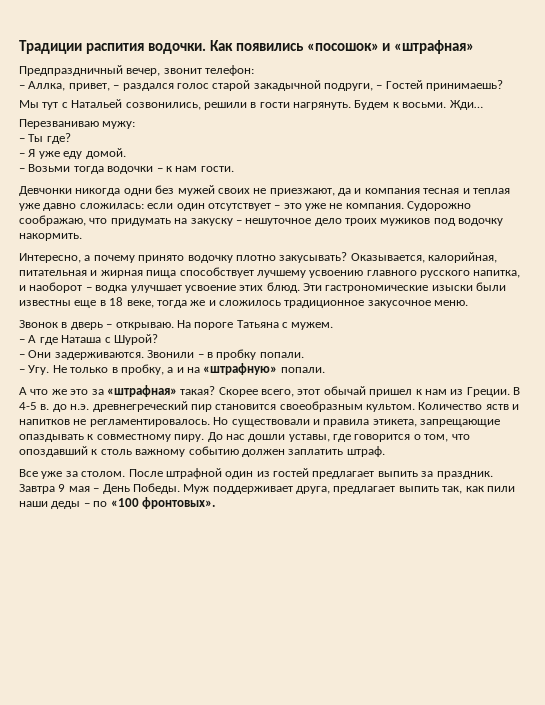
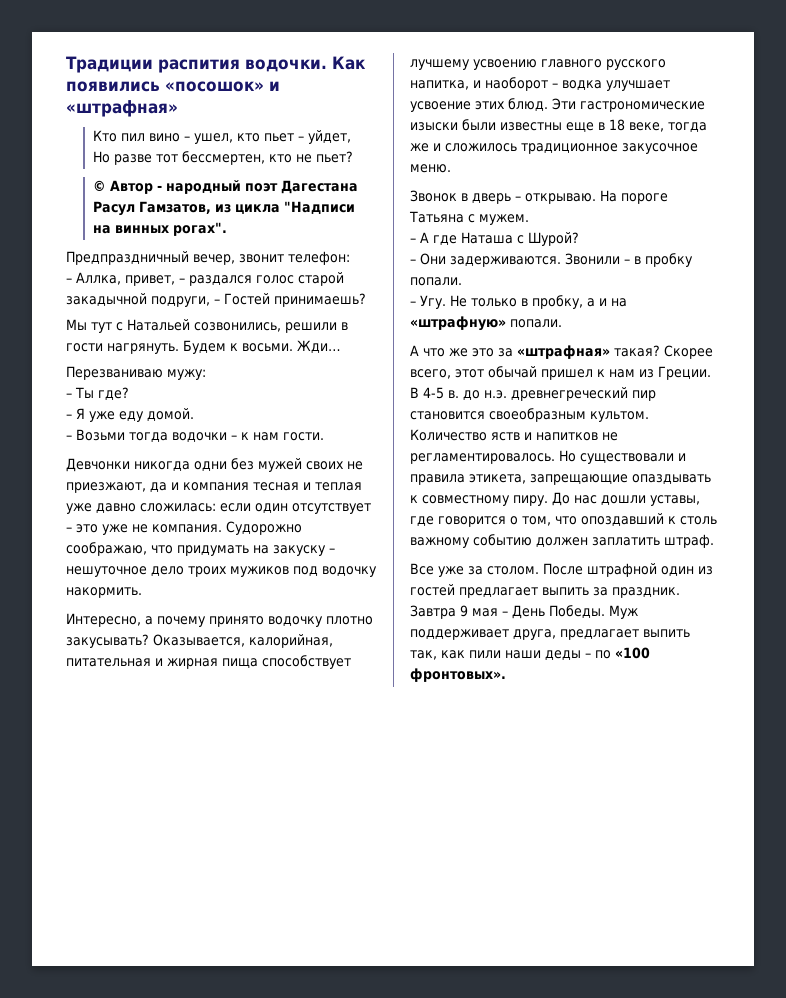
(475, 47) none -> [92,130,351,144] [92,151,353,165] [92,180,358,194] [92,201,355,216] [92,222,227,236] // Кто пил вино – ушел, кто пьет – уйдет, // Но разве тот бессмертен, кто не пьет? // © Автор - народный поэт Дагестана Расул Гамзатов, из цикла "Надписи на винных рогах".

